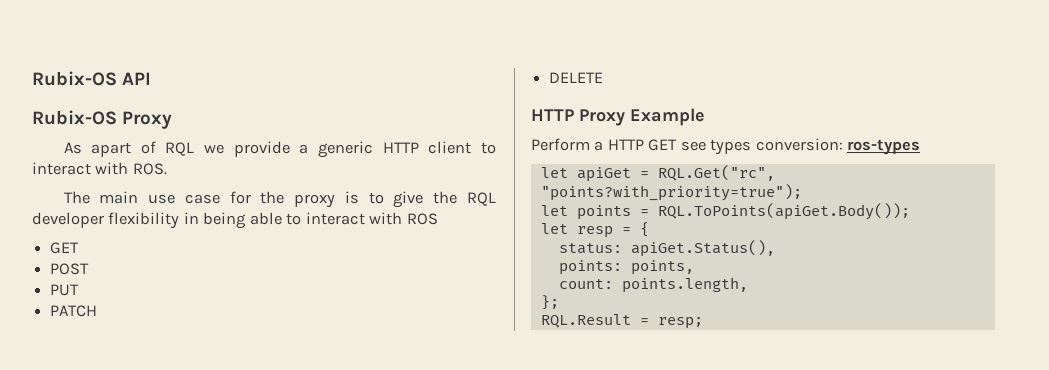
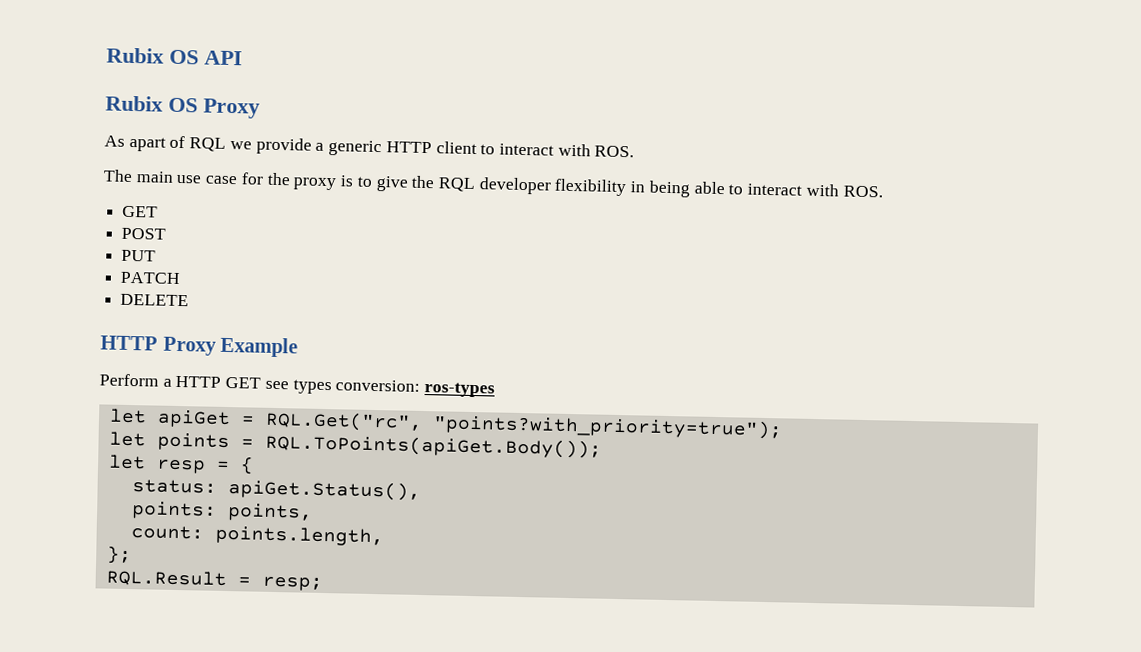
[32,71,117,86] Rubix-OS -> [106,47,199,65] Rubix OS
[32,110,117,125] Rubix-OS -> [105,95,198,113] Rubix OS
[406,213,438,225] ROS -> [842,185,883,198] ROS.

